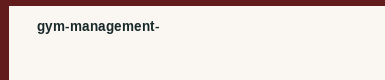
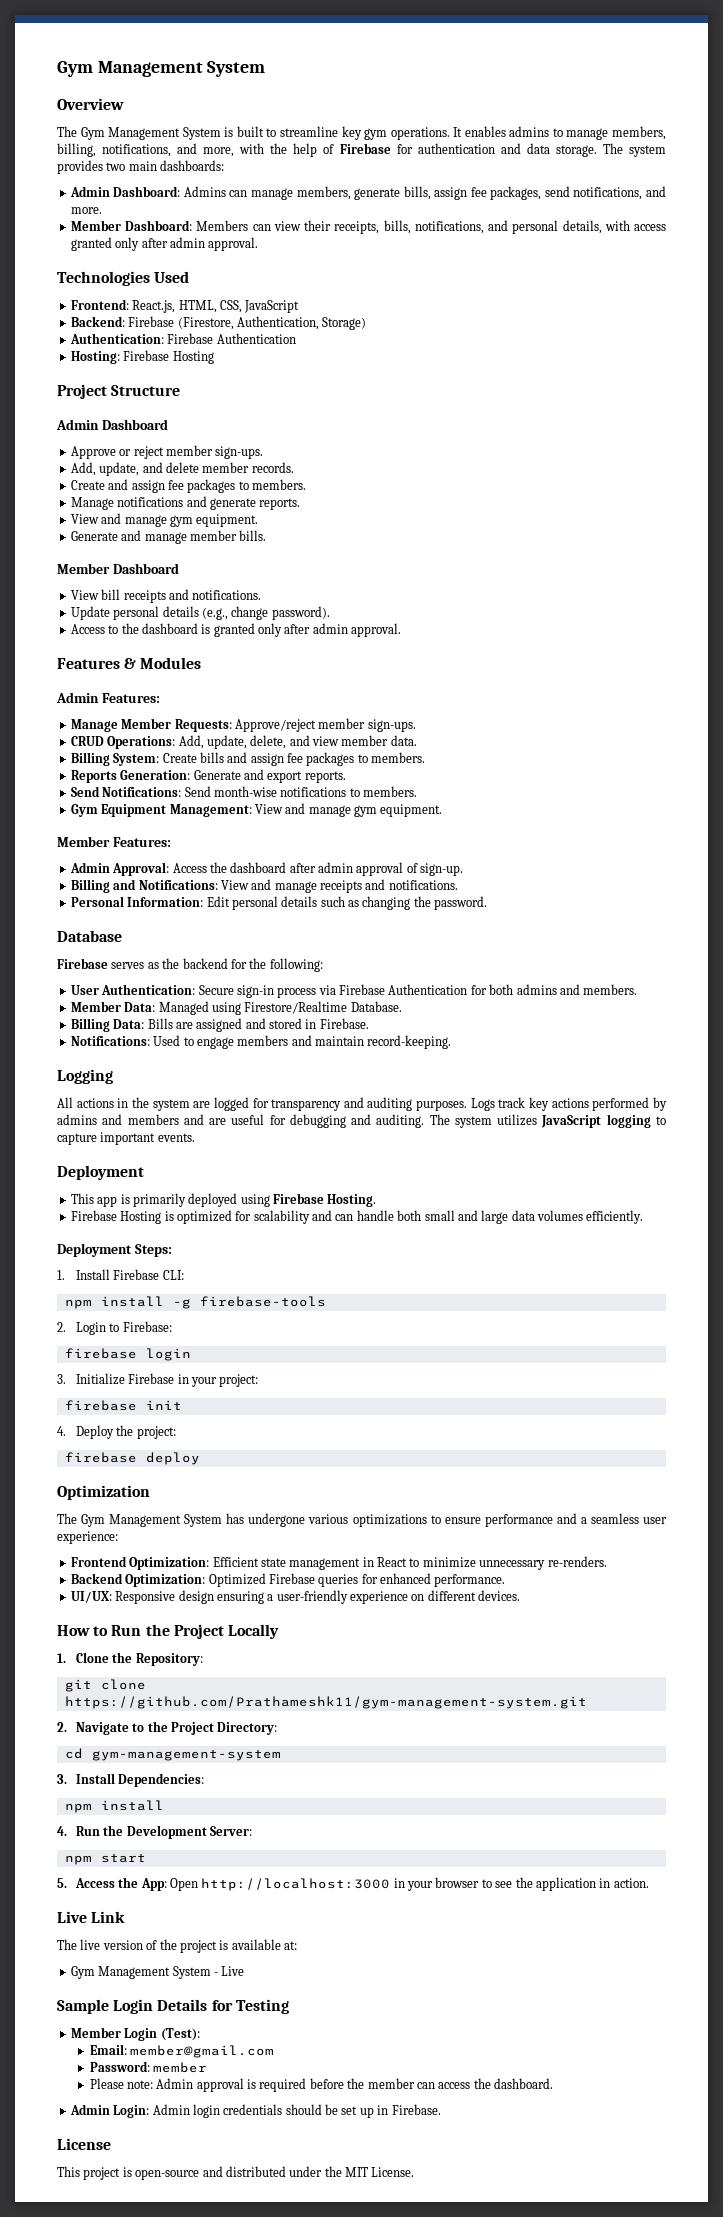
[37,21,160,34] gym-management- -> [57,61,266,77] [57,98,124,110] [57,126,666,140] [57,143,666,157] [57,160,225,174] [69,186,666,200] [70,207,102,214] [70,220,666,234] [70,237,259,251] [57,271,190,286] [70,299,300,313] [70,316,367,330] [69,333,296,344] [70,350,214,364] [57,384,181,399] [56,419,168,430] [70,445,264,459] [70,462,294,476] [70,479,306,493] [70,496,301,510] [70,513,259,527] [70,530,267,544] [57,563,179,574] [70,589,262,603] [70,606,330,620] [70,623,402,637] [57,657,202,669] [56,692,160,703] [70,718,416,732] [70,735,417,749] [70,752,426,766] [70,769,346,783] [70,786,417,797] [70,803,443,817] [57,836,171,847] [69,862,464,876] [70,879,458,893] [70,896,488,910] [57,930,122,942] [57,958,323,972] [70,984,638,998] [70,1001,402,1015] [70,1018,369,1032] [70,1035,452,1049] [57,1069,113,1084] [57,1097,667,1111] [57,1114,666,1128] [57,1132,195,1145] [57,1165,144,1180] [70,1193,377,1207] [70,1210,644,1224] [57,1243,172,1257] [57,1269,184,1280] [64,1296,326,1309] [57,1321,172,1335] [64,1348,191,1361] [57,1373,259,1387] [64,1400,182,1411] [57,1425,176,1439] [64,1452,200,1465] [57,1485,150,1500] [57,1513,667,1527] [57,1531,118,1544] [70,1556,607,1570] [70,1573,506,1587] [70,1590,521,1604] [57,1624,279,1639] [57,1652,203,1666] [64,1679,146,1692] [64,1696,587,1709] [57,1721,278,1735] [64,1748,281,1761] [57,1773,205,1787] [64,1800,164,1813] [57,1825,252,1839] [64,1854,146,1865] [57,1877,649,1891] [57,1911,126,1923] [57,1939,297,1953] [70,1966,245,1979] [57,1999,289,2014] [70,2027,200,2041] [89,2044,274,2058] [89,2061,207,2073] [89,2078,554,2092] [69,2104,441,2118] [57,2138,111,2150] [57,2166,415,2180] Gym Management System // Overview // The Gym Management System is built to streamline key gym operations. It enables admins to manage members, billing, notifications, and more, with the help of Firebase for authentication and data storage. The system provides two main dashboards: // Admin Dashboard: Admins can manage members, generate bills, assign fee packages, send notifications, and more. // Member Dashboard: Members can view their receipts, bills, notifications, and personal details, with access granted only after admin approval. // Technologies Used // Frontend: React.js, HTML, CSS, JavaScript // Backend: Firebase (Firestore, Authentication, Storage) // Authentication: Firebase Authentication // Hosting: Firebase Hosting // Project Structure // Admin Dashboard // Approve or reject member sign-ups. // Add, update, and delete member records. // Create and assign fee packages to members. // Manage notifications and generate reports. // View and manage gym equipment. // Generate and manage member bills. // Member Dashboard // View bill receipts and notifications. // Update personal details (e.g., change password). // Access to the dashboard is granted only after admin approval. // Features & Modules // Admin Features: // Manage Member Requests: Approve/reject member sign-ups. // CRUD Operations: Add, update, delete, and view member data. // Billing System: Create bills and assign fee packages to members. // Reports Generation: Generate and export reports. // Send Notifications: Send month-wise notifications to members. // Gym Equipment Management: View and manage gym equipment. // Member Features: // Admin Approval: Access the dashboard after admin approval of sign-up. // Billing and Notifications: View and manage receipts and notifications. // Personal Information: Edit personal details such as changing the password. // Database // Firebase serves as the backend for the following: // User Authentication: Secure sign-in process via Firebase Authentication for both admins and members. // Member Data: Managed using Firestore/Realtime Database. // Billing Data: Bills are assigned and stored in Firebase. // Notifications: Used to engage members and maintain record-keeping. // Logging // All actions in the system are logged for transparency and auditing purposes. Logs track key actions performed by admins and members and are useful for debugging and auditing. The system utilizes JavaScript logging to capture important events. // Deployment // This app is primarily deployed using Firebase Hosting. // Firebase Hosting is optimized for scalability and can handle both small and large data volumes efficiently. // Deployment Steps: // 1. Install Firebase CLI: // npm install -g firebase-tools // 2. Login to Firebase: // firebase login // 3. Initialize Firebase in your project: // firebase init // 4. Deploy the project: // firebase deploy // Optimization // The Gym Management System has undergone various optimizations to ensure performance and a seamless user experience: // Frontend Optimization: Efficient state management in React to minimize unnecessary re-renders. // Backend Optimization: Optimized Firebase queries for enhanced performance. // UI/UX: Responsive design ensuring a user-friendly experience on different devices. // How to Run the Project Locally // 1. Clone the Repository: // git clone https://github.com/Prathameshk11/gym-management-system.git // 2. Navigate to the Project Directory: // cd gym-management-system // 3. Install Dependencies: // npm install // 4. Run the Development Server: // npm start // 5. Access the App: Open http://localhost:3000 in your browser to see the application in action. // Live Link // The live version of the project is available at: // Gym Management System - Live // Sample Login Details for Testing // Member Login (Test): // Email: member@gmail.com // Password: member // Please note: Admin approval is required before the member can access the dashboard. // Admin Login: Admin login credentials should be set up in Firebase. // License // This project is open-source and distributed under the MIT License.

